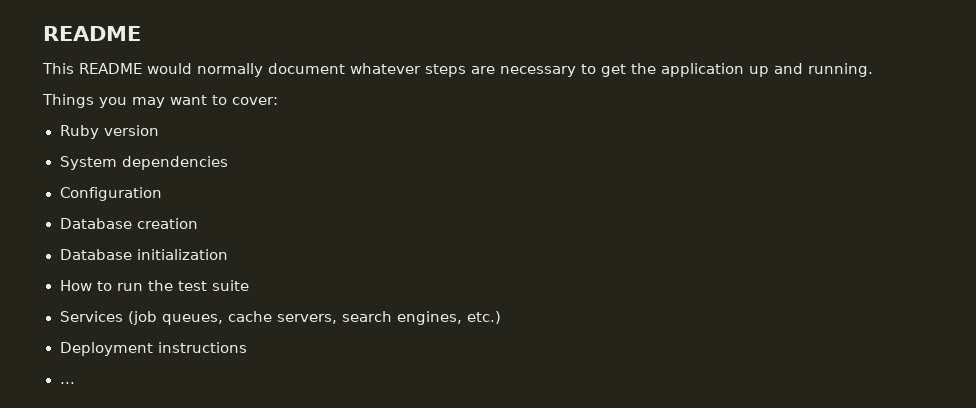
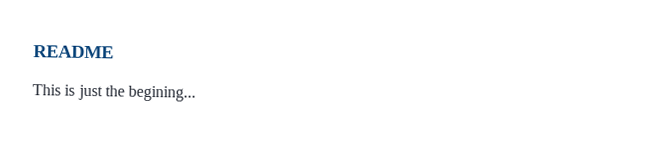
[79,63,873,77] [42,94,278,108] [59,125,159,139] [59,156,228,170] [59,187,162,201] [59,218,198,229] [59,249,228,260] [59,280,249,291] [59,311,501,325] [59,342,247,356] [59,382,75,384] README would normally document whatever steps are necessary to get the application up and running. // Things you may want to cover: // Ruby version // System dependencies // Configuration // Database creation // Database initialization // How to run the test suite // Services (job queues, cache servers, search engines, etc.) // Deployment instructions // ... -> [64,84,197,102] is just the begining...

